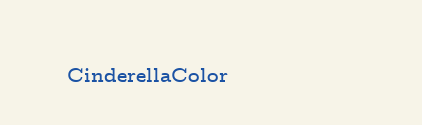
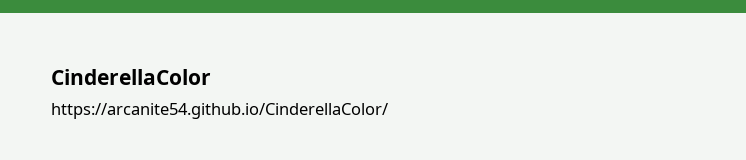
(228, 75) none -> [51,103,388,119] // https://arcanite54.github.io/CinderellaColor/

